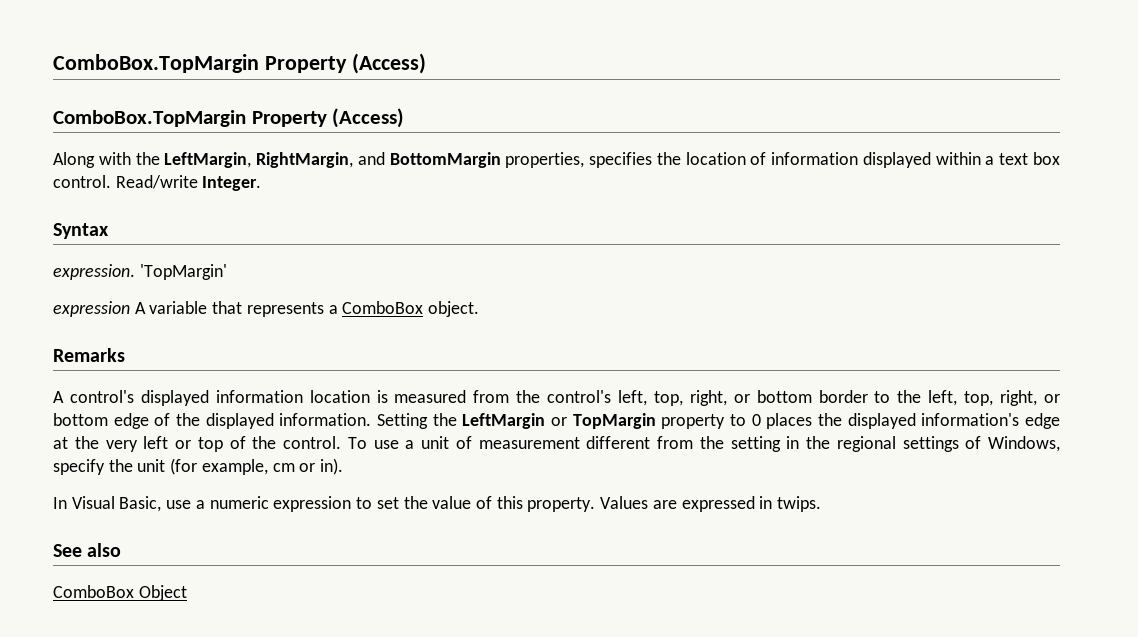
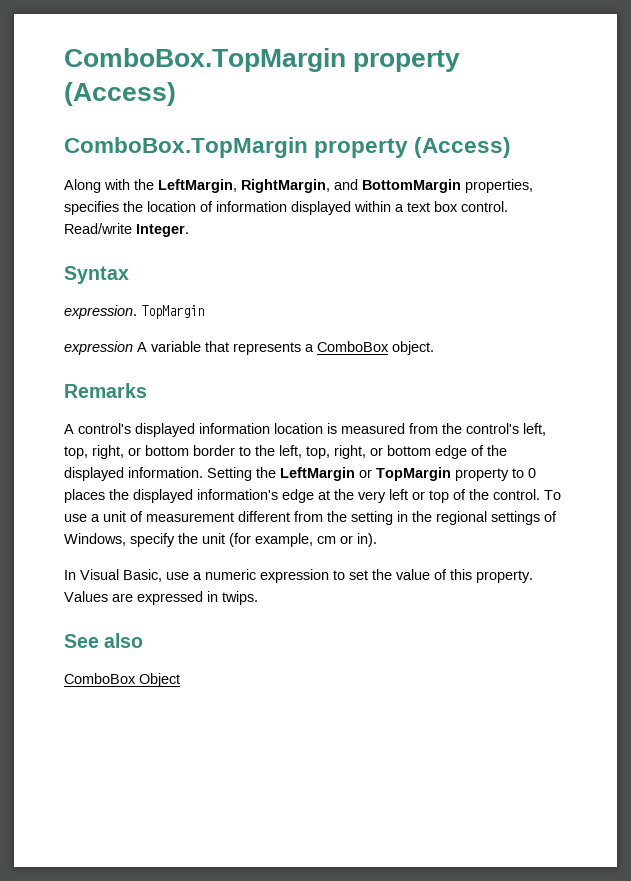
[53,54,347,73] ComboBox.TopMargin Property -> [64,48,461,72] ComboBox.TopMargin property
[251,111,327,127] Property -> [314,138,409,158] property
[139,264,227,280] 'TopMargin' -> [141,305,204,319] TopMargin

